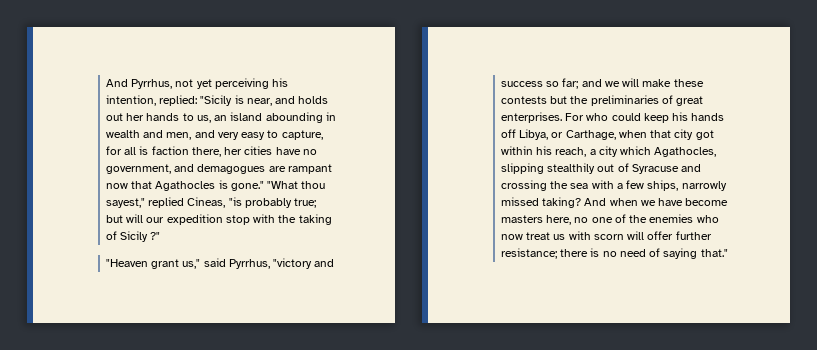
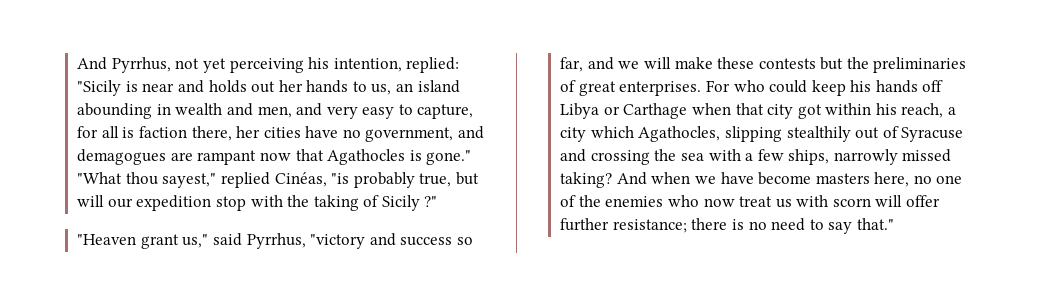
[246,98,272,106] near, -> [142,83,175,92] near
[187,197,226,208] Cineas, -> [274,172,327,187] Cinéas,
[294,198,317,208] true; -> [419,173,452,187] true,
[562,78,579,89] far; -> [560,57,584,72] far,
[519,129,616,140] Libya, or Carthage, -> [560,103,688,119] Libya or Carthage
[649,248,698,259] of saying -> [809,219,853,234] to say

